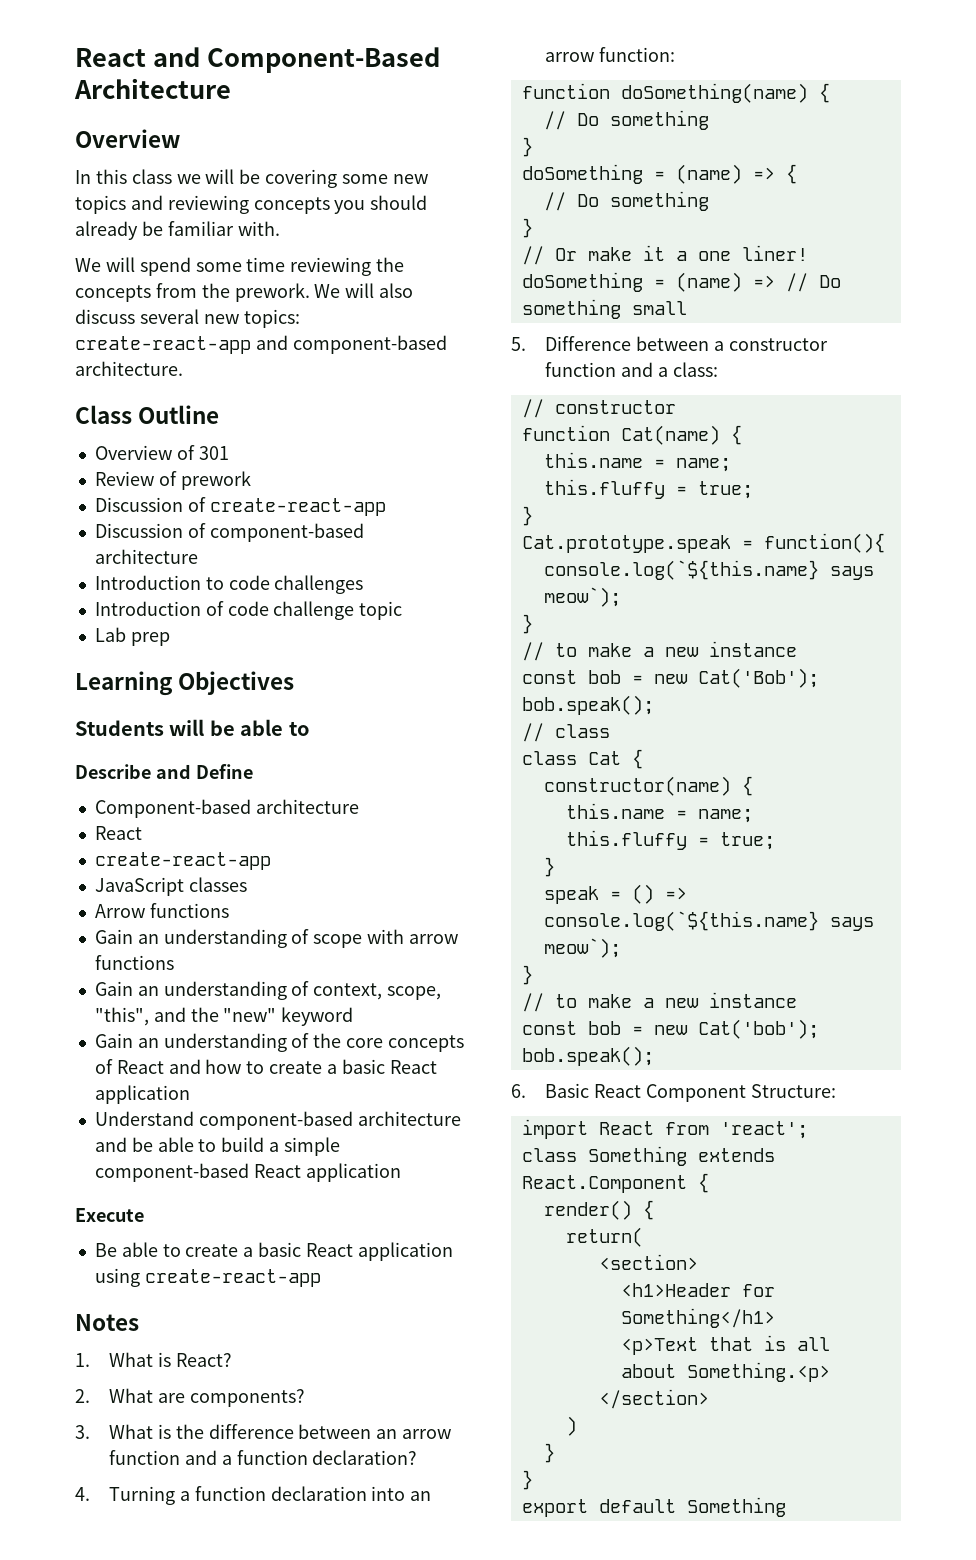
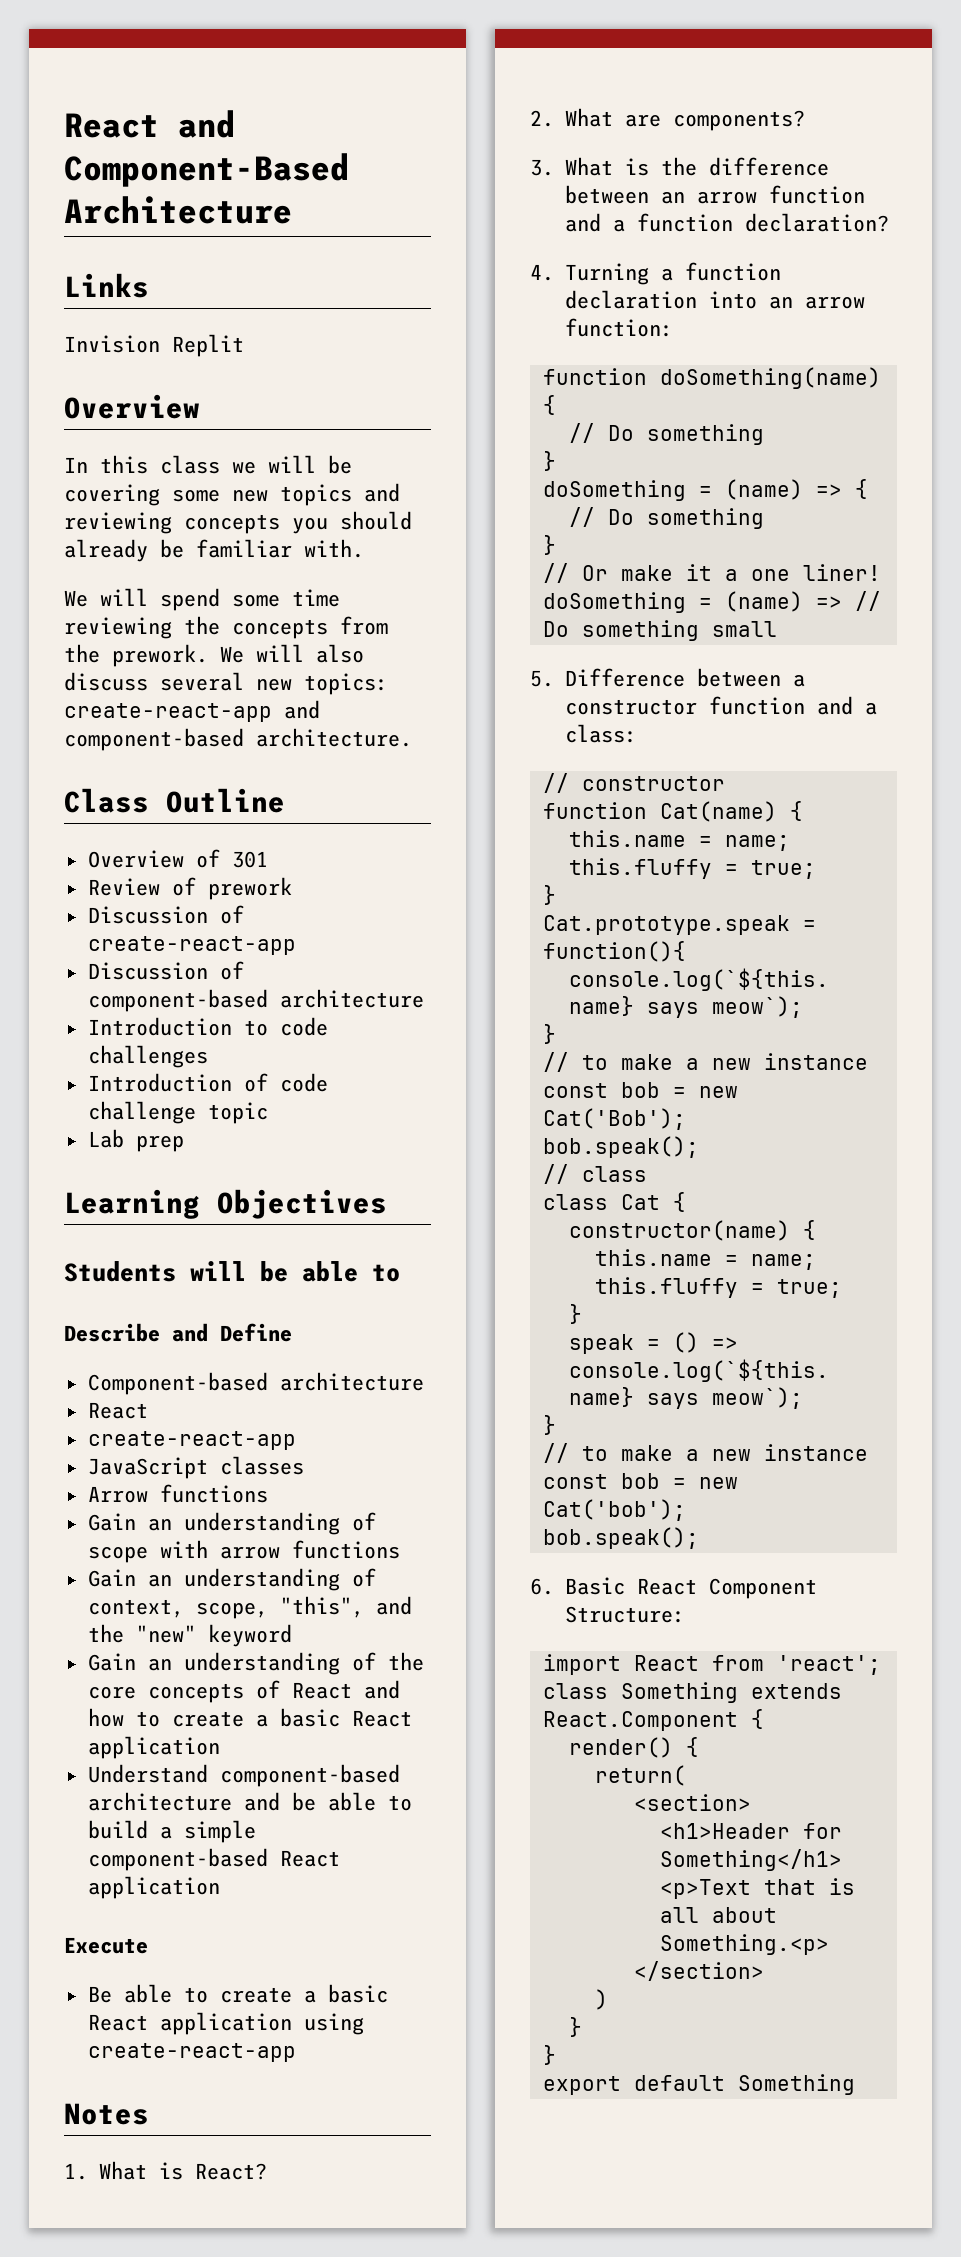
(231, 88) none -> [64,273,149,298] [64,334,244,357] // Links // Invision Replit

